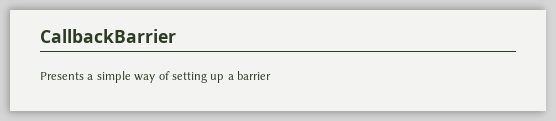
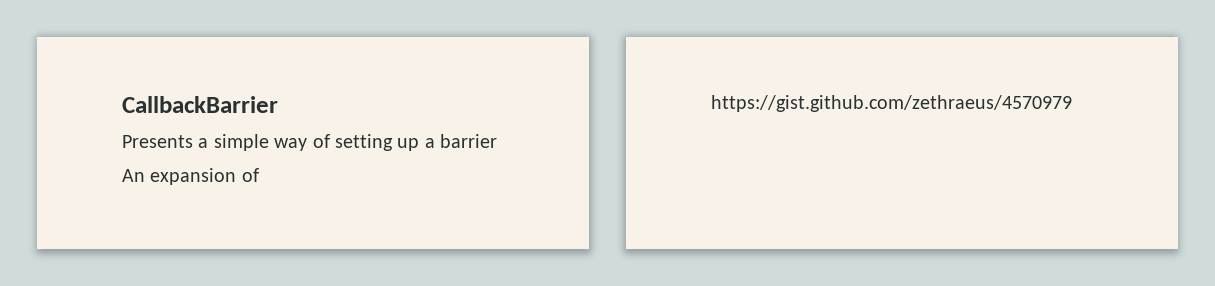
(271, 75) none -> [122,168,259,185] [711,95,1072,112] // An expansion of https://gist.github.com/zethraeus/4570979

